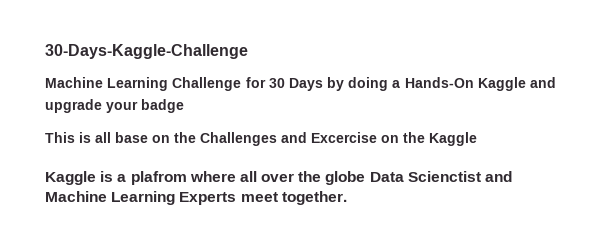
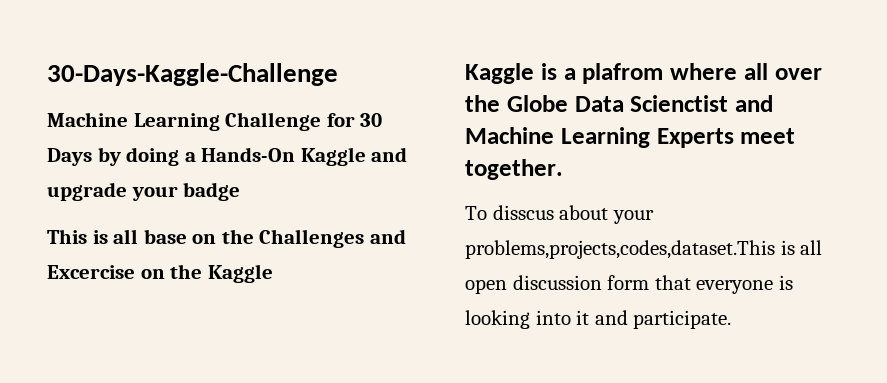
[325,171,366,185] globe -> [506,95,568,112] Globe
(347, 198) none -> [465,205,654,224] [465,240,823,259] [465,275,793,294] [465,310,732,329] // To disscus about your problems,projects,codes,dataset.This is all open discussion form that everyone is looking into it and participate.

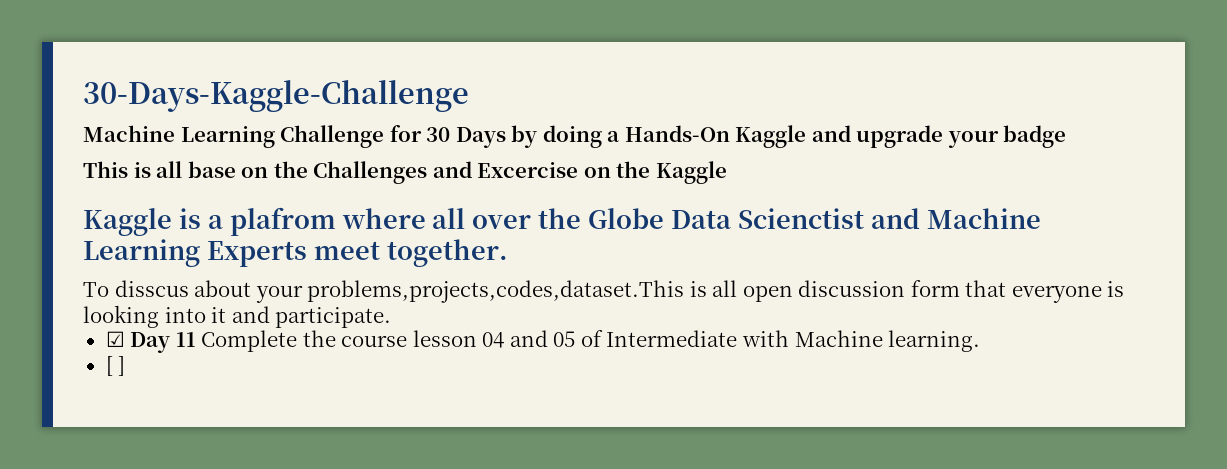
(732, 319) none -> [105,330,981,353] [105,356,126,376] // ☑ Day 11 Complete the course lesson 04 and 05 of Intermediate with Machine learning. // [ ]

